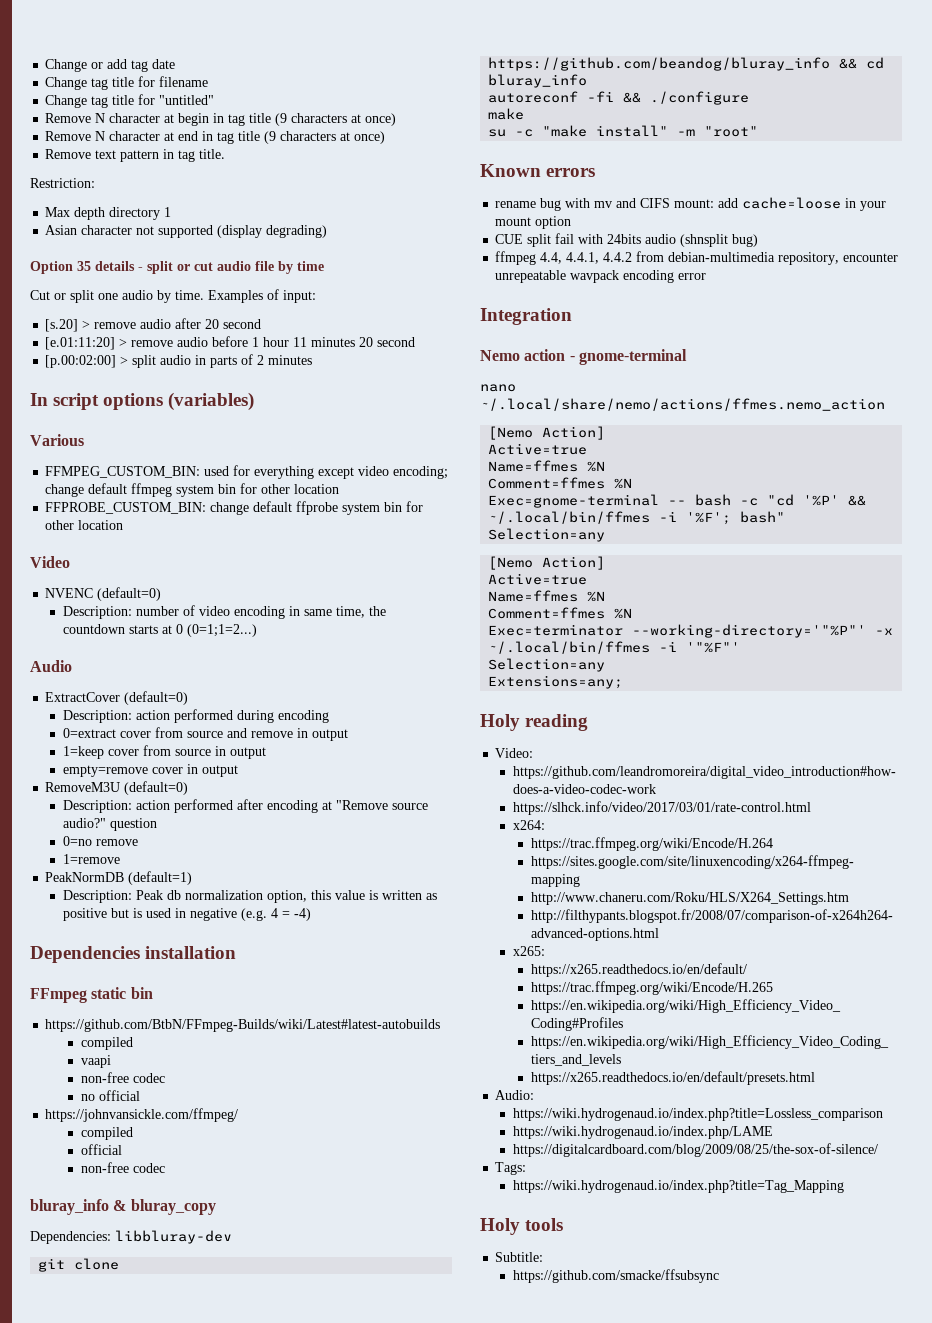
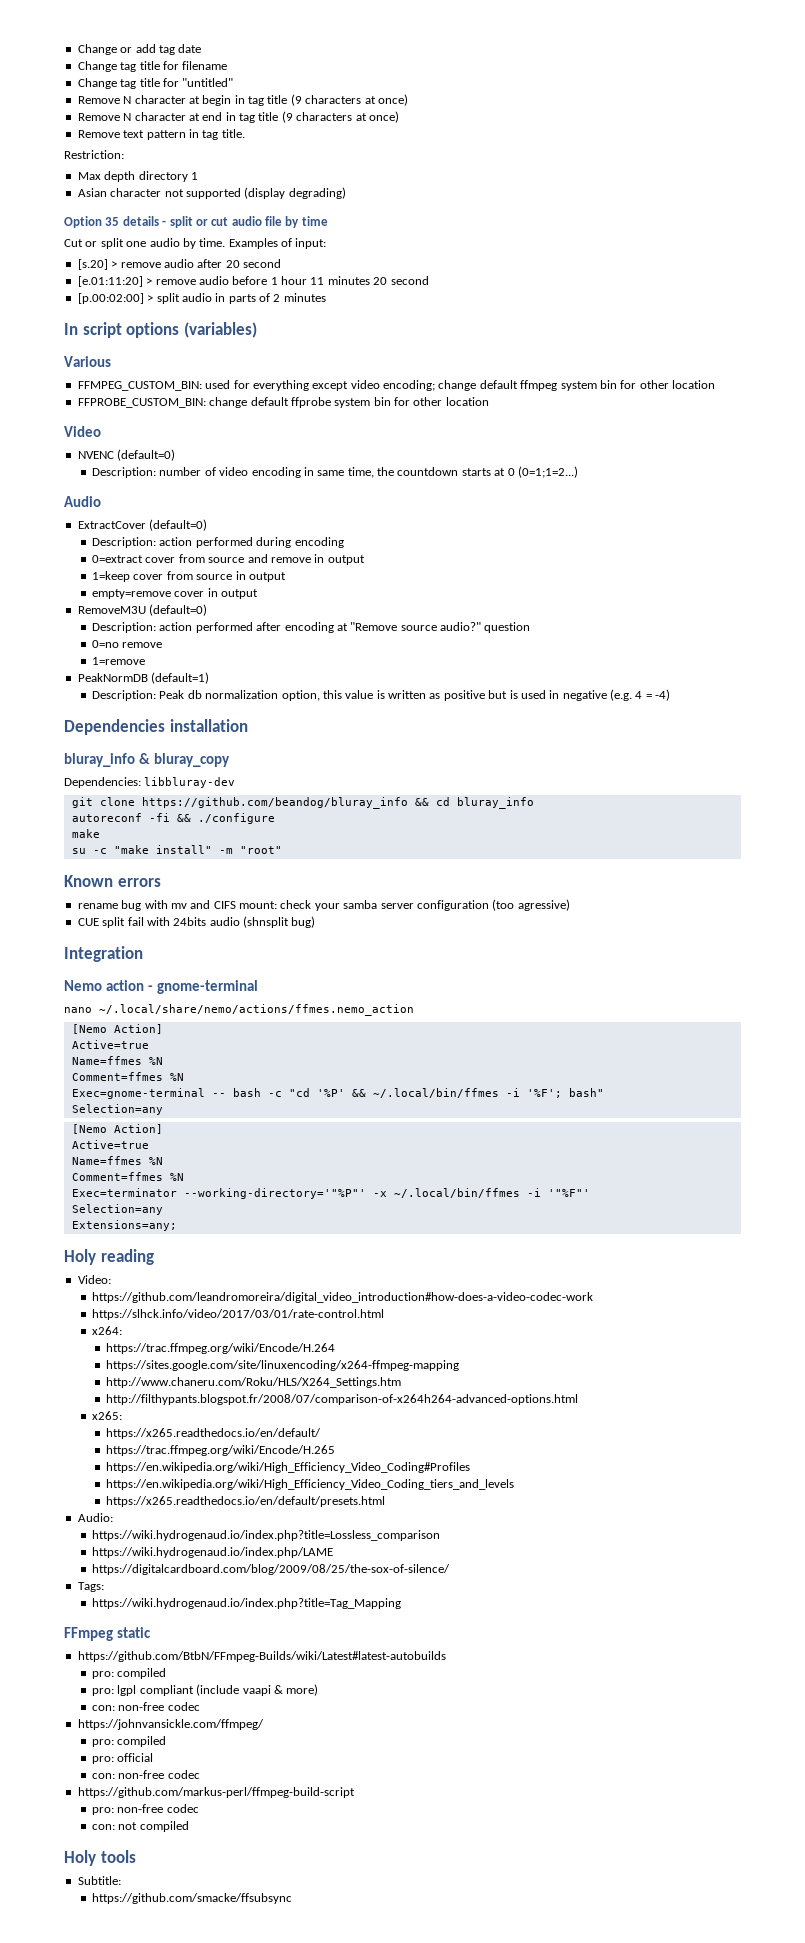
[30,987,153,1003] [45,1019,441,1032] [80,1037,133,1050] [80,1055,111,1068] [80,1072,165,1083] [80,1090,140,1101] [45,1108,239,1122] [80,1127,133,1140] [80,1144,122,1155] [80,1162,165,1173] // FFmpeg static bin // https://github.com/BtbN/FFmpeg-Builds/wiki/Latest#latest-autobuilds // compiled // vaapi // non-free codec // no official // https://johnvansickle.com/ffmpeg/ // compiled // official // non-free codec -> (248, 725) none
[718,197,887,211] [495,216,572,229] add cache=loose in your mount option -> [280,899,570,911] check your samba server configuration (too agressive)
[495,251,899,265] [495,270,707,283] // ffmpeg 4.4, 4.4.1, 4.4.2 from debian-multimedia repository, encounter unrepeatable wavpack encoding error -> (316, 922) none
(845, 1186) none -> [64,1627,151,1641] [77,1651,446,1662] [92,1668,167,1679] [92,1684,319,1696] [92,1702,200,1711] [77,1719,264,1730] [92,1736,167,1747] [92,1753,154,1764] [92,1770,200,1779] [77,1787,355,1798] [92,1804,199,1815] [92,1821,189,1832] // FFmpeg static // https://github.com/BtbN/FFmpeg-Builds/wiki/Latest#latest-autobuilds // pro: compiled // pro: lgpl compliant (include vaapi & more) // con: non-free codec // https://johnvansickle.com/ffmpeg/ // pro: compiled // pro: official // con: non-free codec // https://github.com/markus-perl/ffmpeg-build-script // pro: non-free codec // con: not compiled

